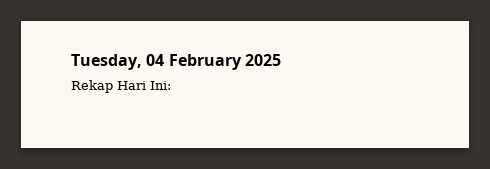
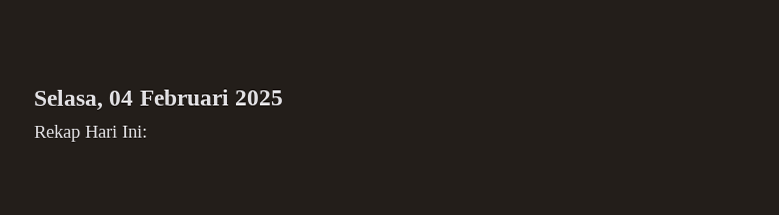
[71,54,242,70] Tuesday, 04 February -> [33,89,229,111] Selasa, 04 Februari

